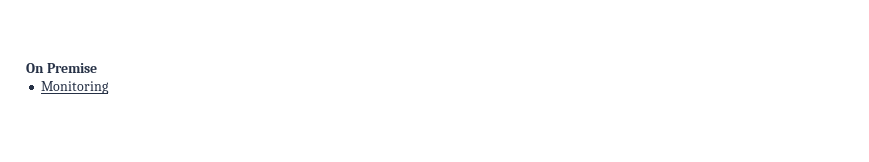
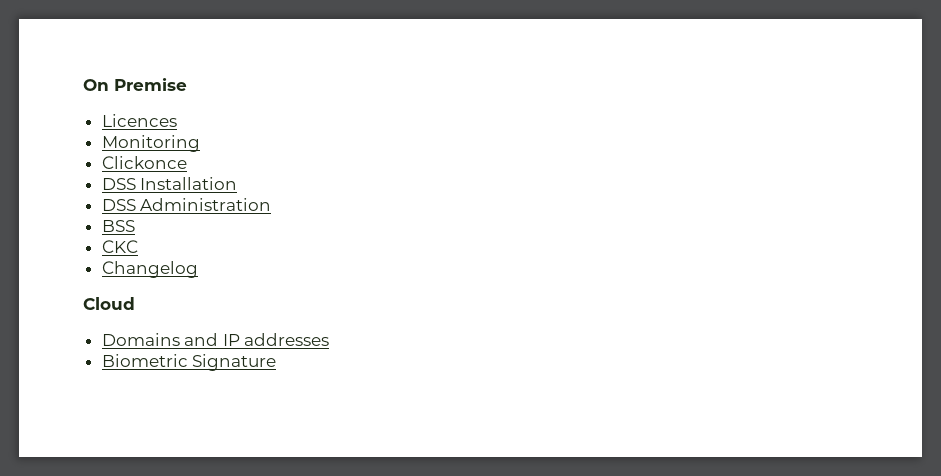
(97, 68) none -> [101,114,177,127] // Licences
(110, 87) none -> [101,156,187,169] [101,177,238,190] [101,198,272,211] [101,220,135,232] [101,240,138,253] [101,261,198,278] [83,297,135,310] [101,333,330,346] [101,354,277,371] // Clickonce // DSS Installation // DSS Administration // BSS // CKC // Changelog // Cloud // Domains and IP addresses // Biometric Signature

